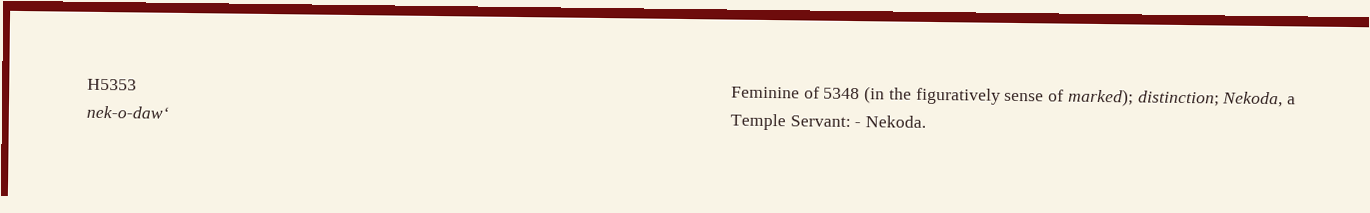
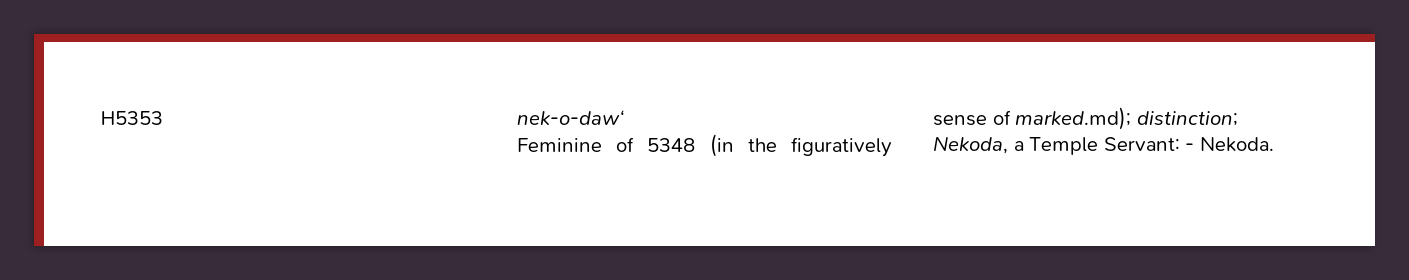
[1067,88,1134,107] marked); -> [1015,107,1132,130] marked.md);

